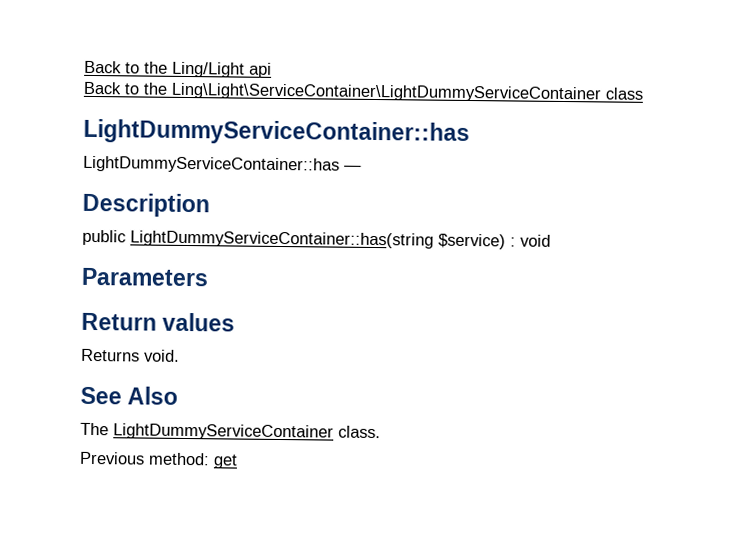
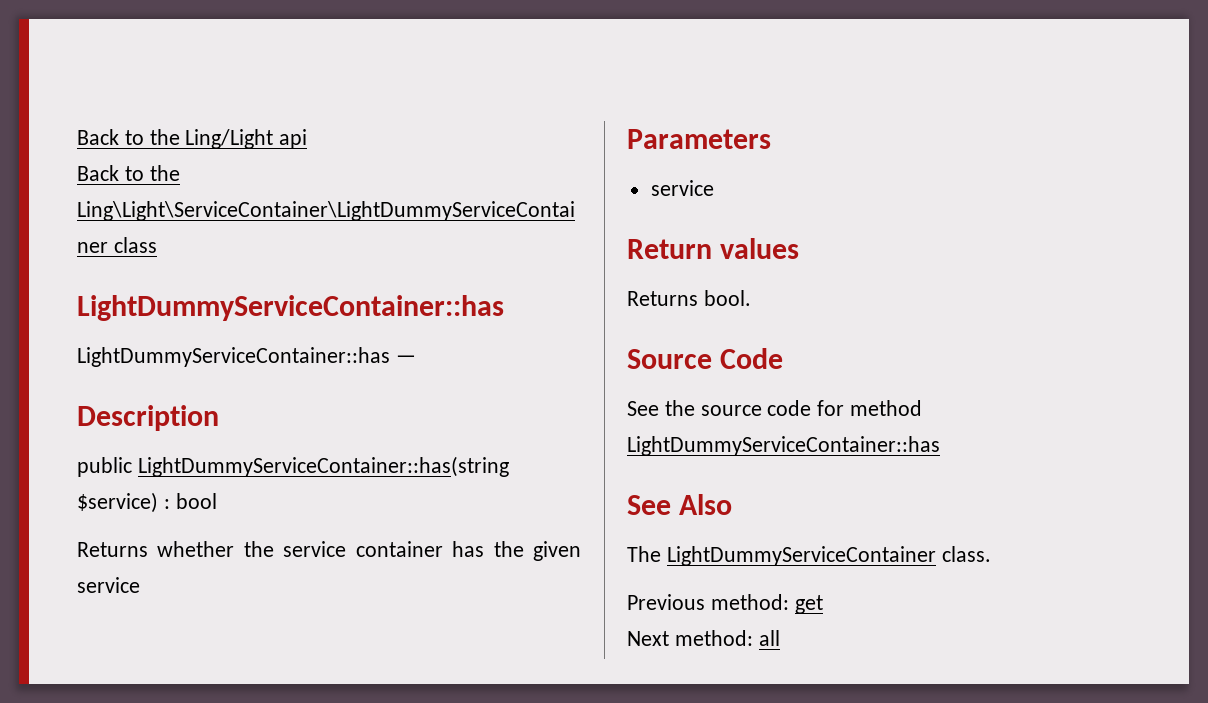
[520,234,551,247] void -> [175,493,217,509] [77,541,582,561] [77,577,140,593] bool // Returns whether the service container has the given service
(209, 277) none -> [650,180,714,196] // service
[144,349,180,362] void. -> [703,290,751,306] [627,348,784,369] [627,400,923,416] [627,436,940,456] bool. // Source Code // See the source code for method LightDummyServiceContainer::has
(238, 461) none -> [627,630,780,646] // Next method: all

